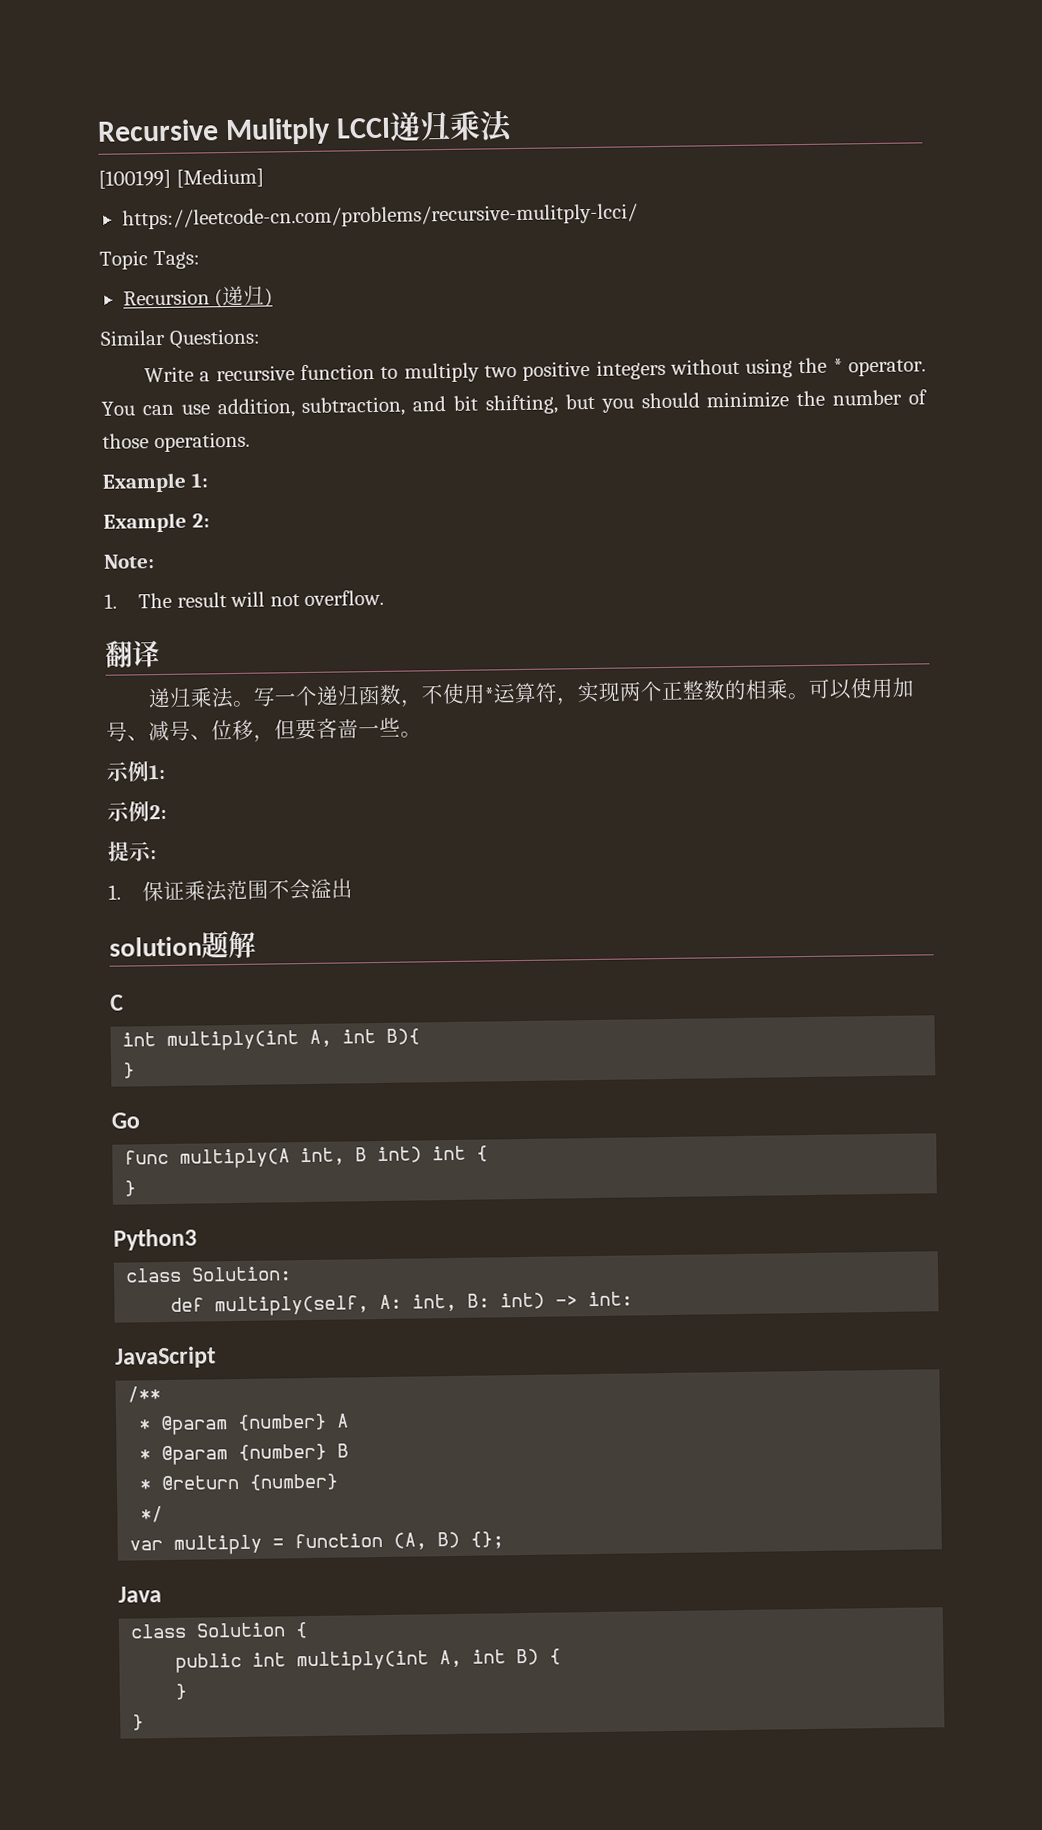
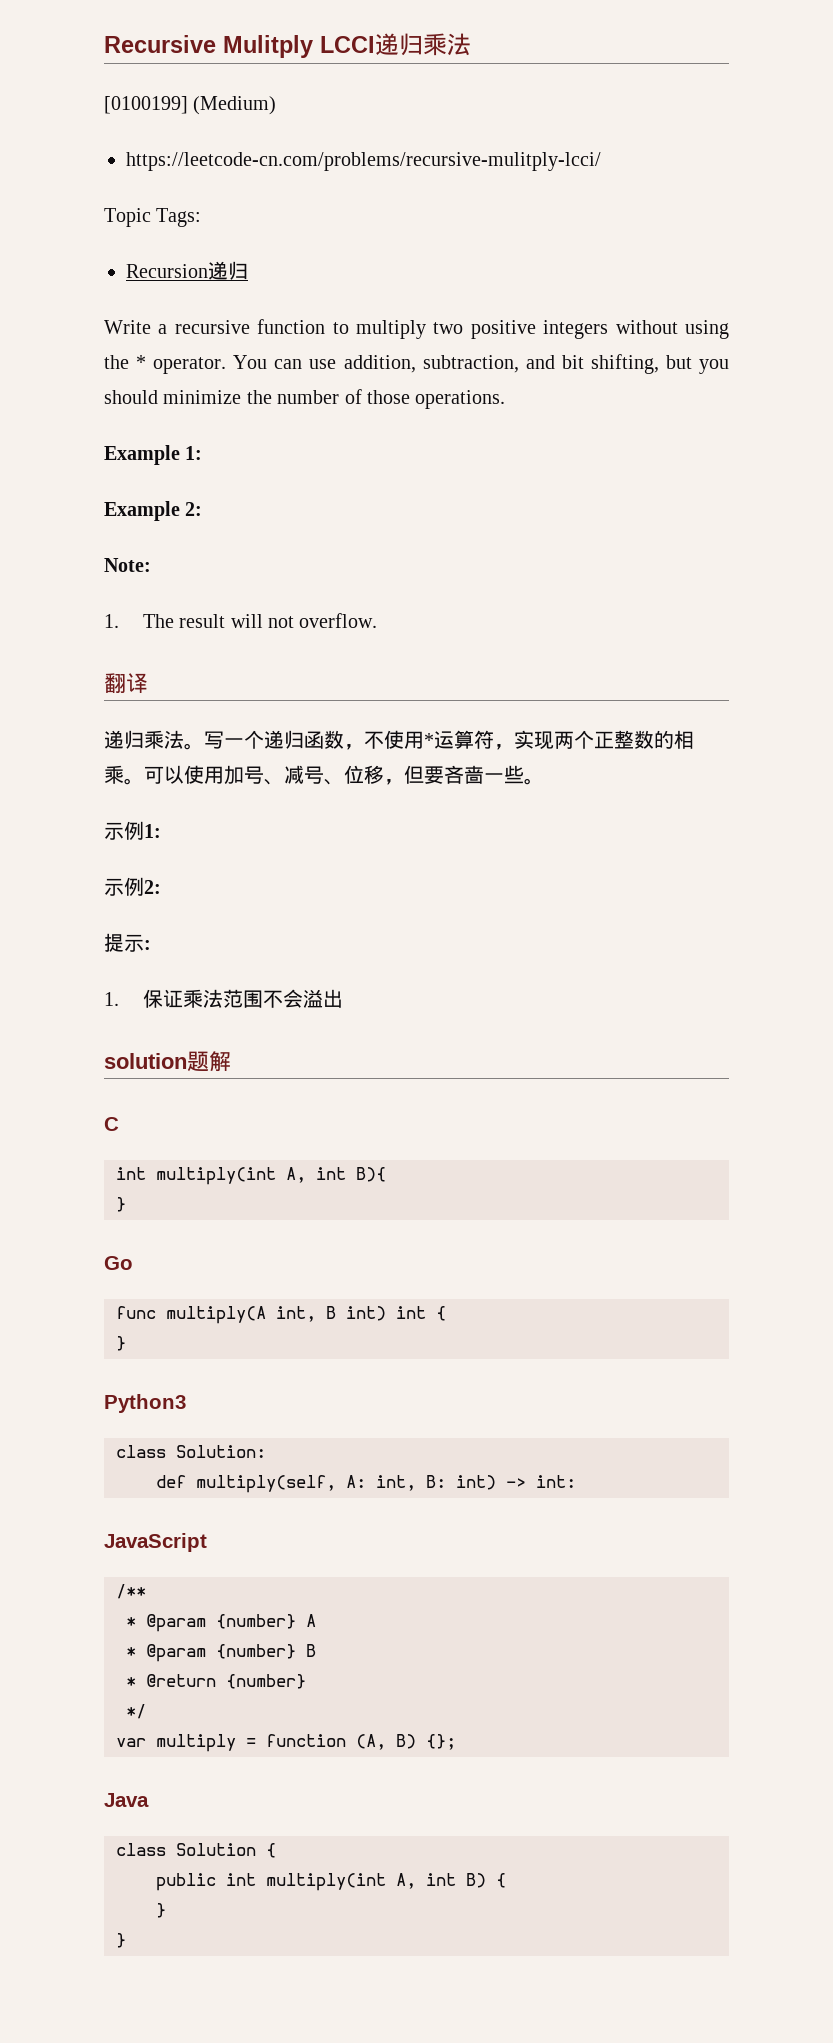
[98,168,264,189] [100199] [Medium] -> [104,96,277,115] [0100199] (Medium)
[214,285,274,309] [100,328,261,349] (递归) // Similar Questions: -> [208,261,248,280] 递归

